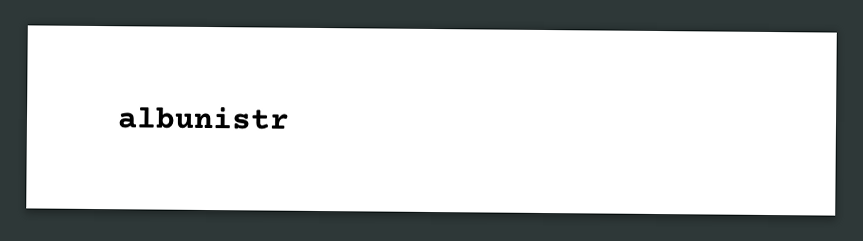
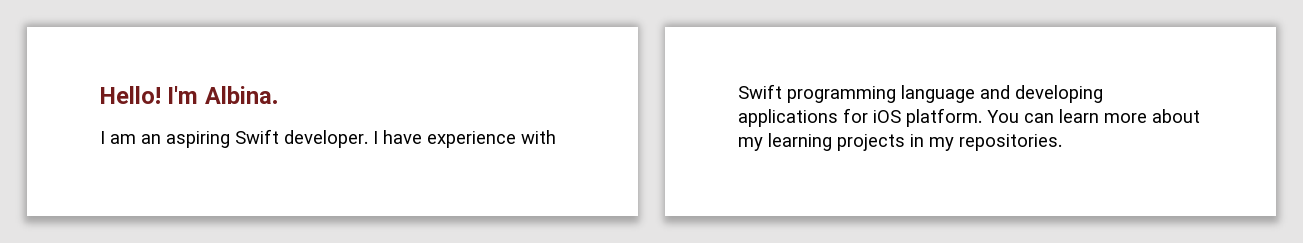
[117,106,290,130] albunistr -> [100,86,279,104] [100,129,556,148] [738,84,1103,103] [738,108,1200,127] [738,133,1062,151] Hello! I'm Albina. // I am an aspiring Swift developer. I have experience with Swift programming language and developing applications for iOS platform. You can learn more about my learning projects in my repositories.

